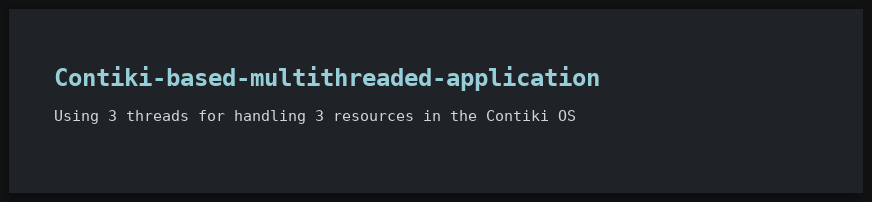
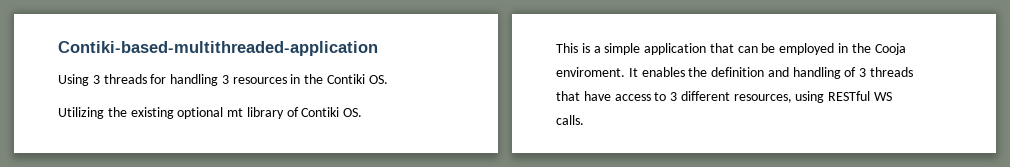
[558,110,576,121] OS -> [368,75,388,84] [58,107,363,119] [556,43,906,55] [556,67,914,79] [556,91,893,103] [556,115,584,125] OS. // Utilizing the existing optional mt library of Contiki OS. // This is a simple application that can be employed in the Cooja enviroment. It enables the definition and handling of 3 threads that have access to 3 different resources, using RESTful WS calls.

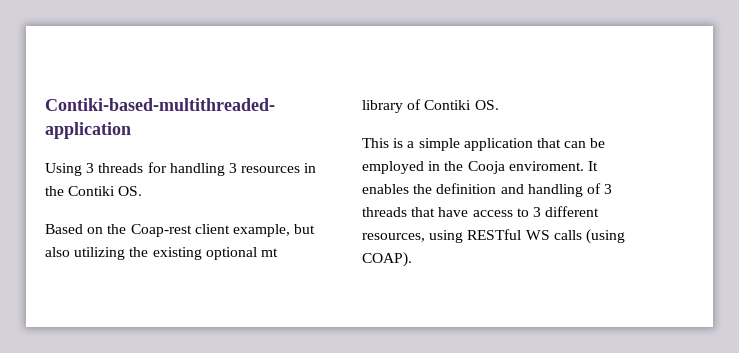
[58,107,104,119] Utilizing -> [45,224,316,237] [45,247,126,260] Based on the Coap-rest client example, but also utilizing
[556,115,584,125] calls. -> [553,229,625,244] [362,252,412,267] calls (using COAP).

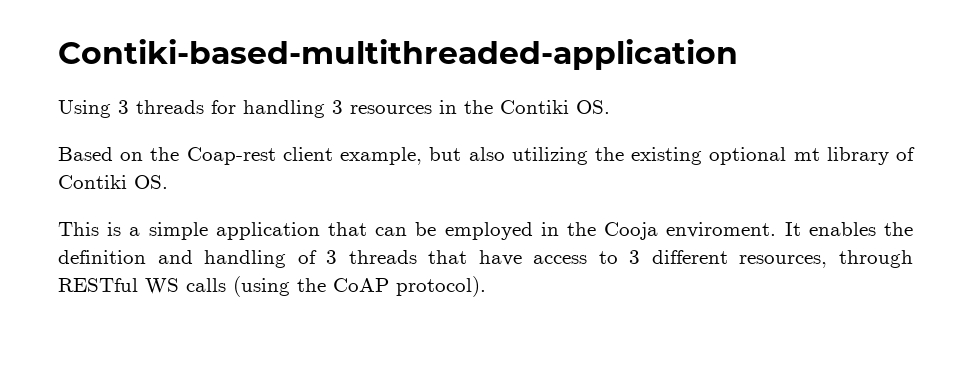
[429,230,464,243] using -> [839,250,914,268] through
[362,252,412,267] COAP). -> [297,276,486,297] the CoAP protocol).

